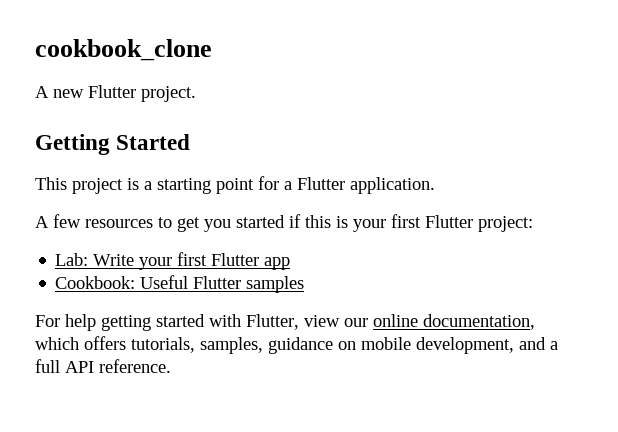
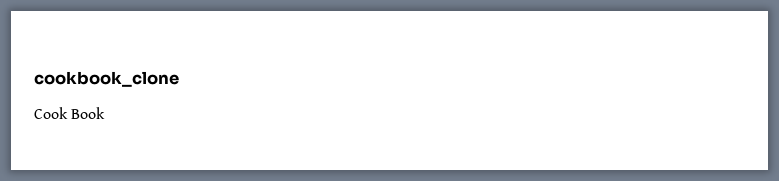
[35,85,196,102] [35,134,191,155] [35,176,435,194] [35,214,533,232] [55,252,291,270] [55,275,305,293] [35,314,535,331] [35,336,558,354] [35,359,171,373] A new Flutter project. // Getting Started // This project is a starting point for a Flutter application. // A few resources to get you started if this is your first Flutter project: // Lab: Write your first Flutter app // Cookbook: Useful Flutter samples // For help getting started with Flutter, view our online documentation, which offers tutorials, samples, guidance on mobile development, and a full API reference. -> [34,107,106,119] Cook Book

